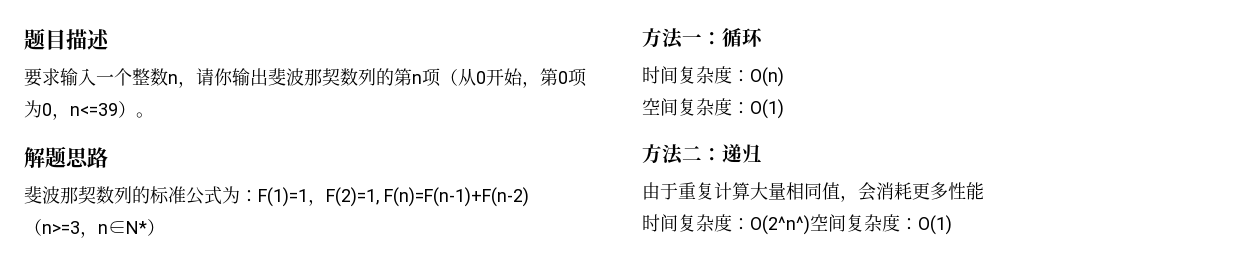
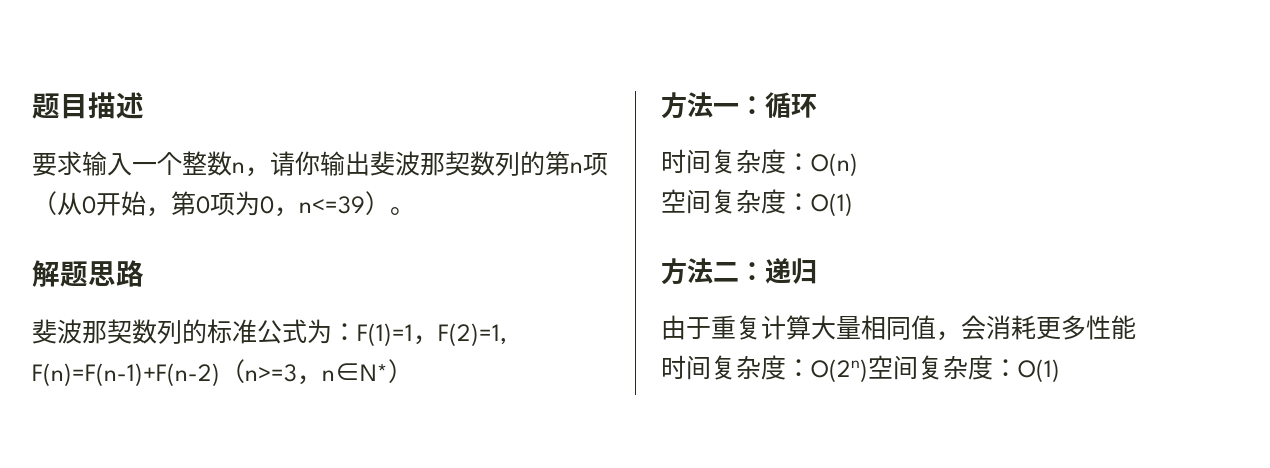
[750,215,810,235] O(2^n^) -> [811,359,868,383] O(2n)

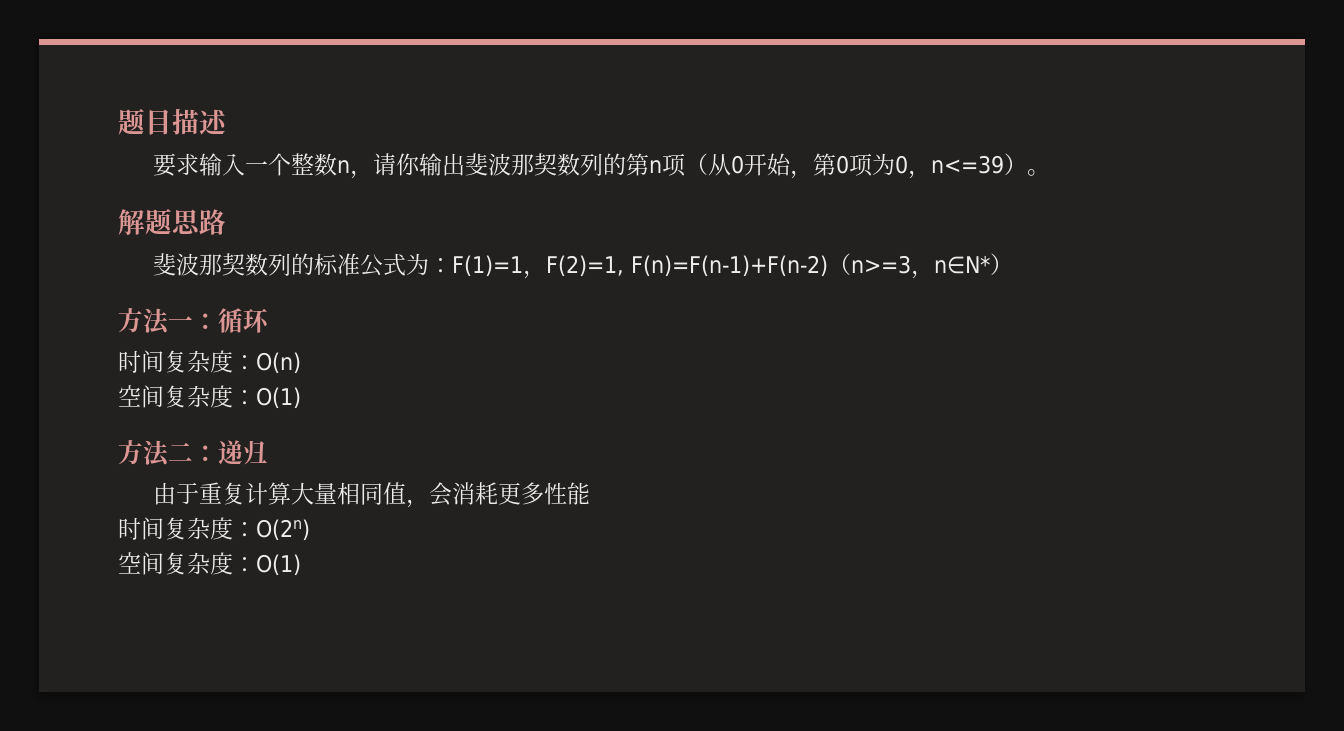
(868, 371) none -> (310, 530) //

